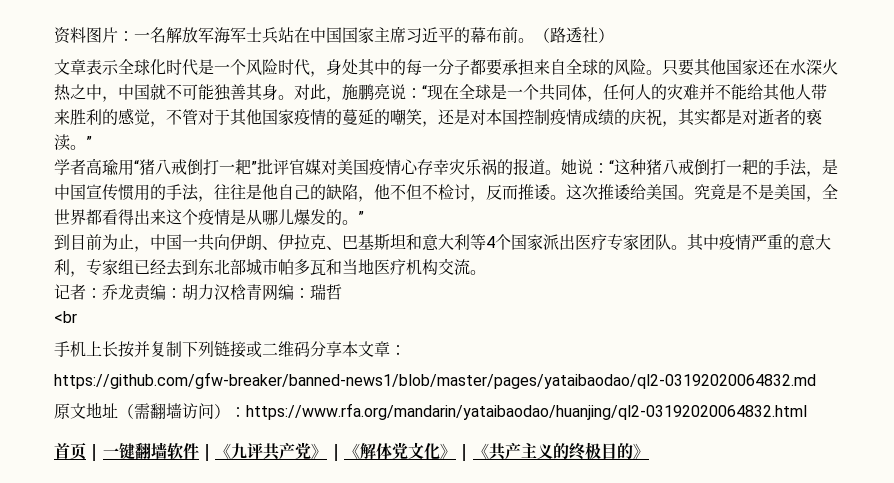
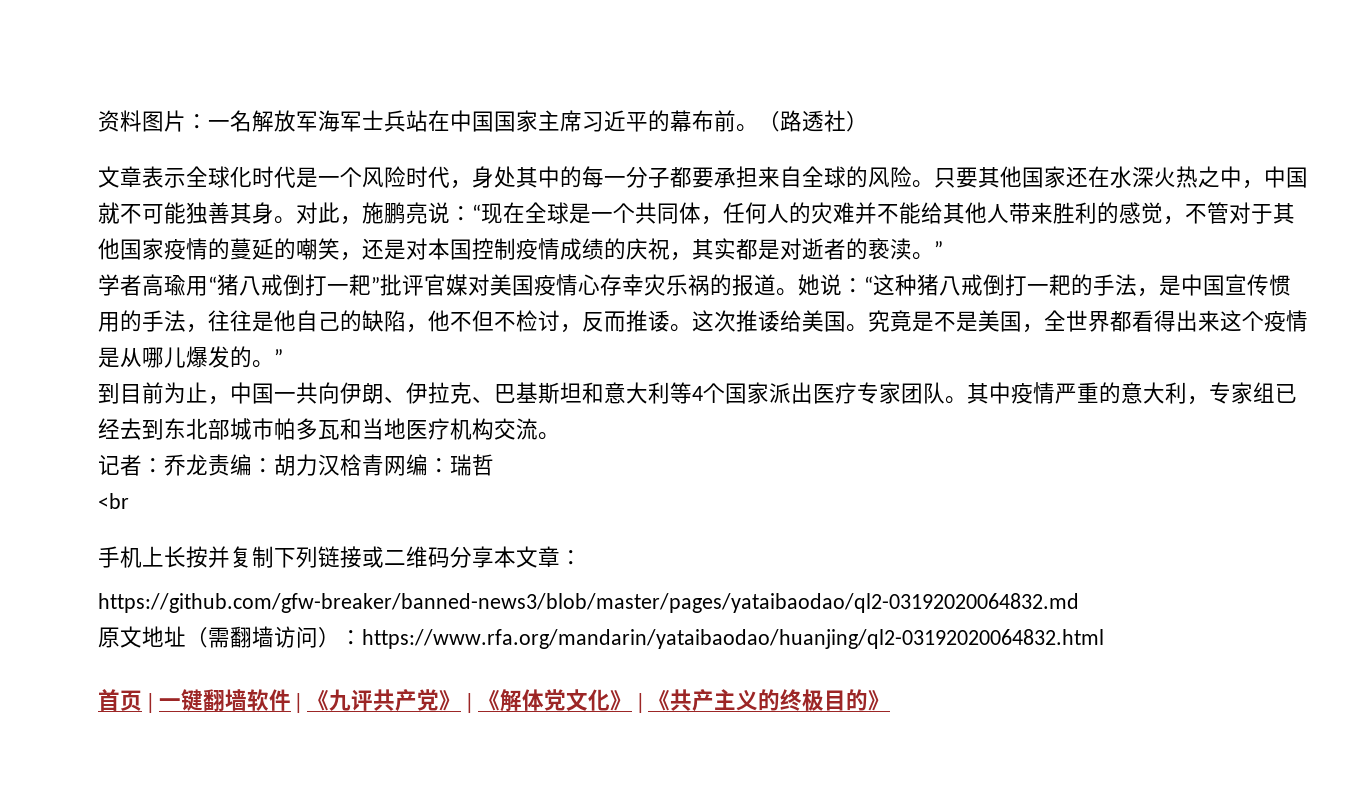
[54,372,816,389] https://github.com/gfw-breaker/banned-news1/blob/master/pages/yataibaodao/ql2-03192020064832.md -> [98,593,1079,613] https://github.com/gfw-breaker/banned-news3/blob/master/pages/yataibaodao/ql2-03192020064832.md

